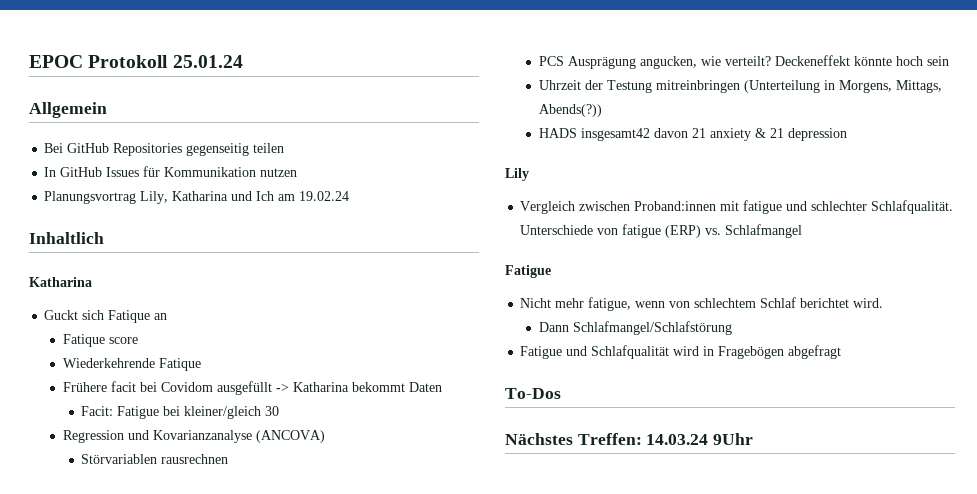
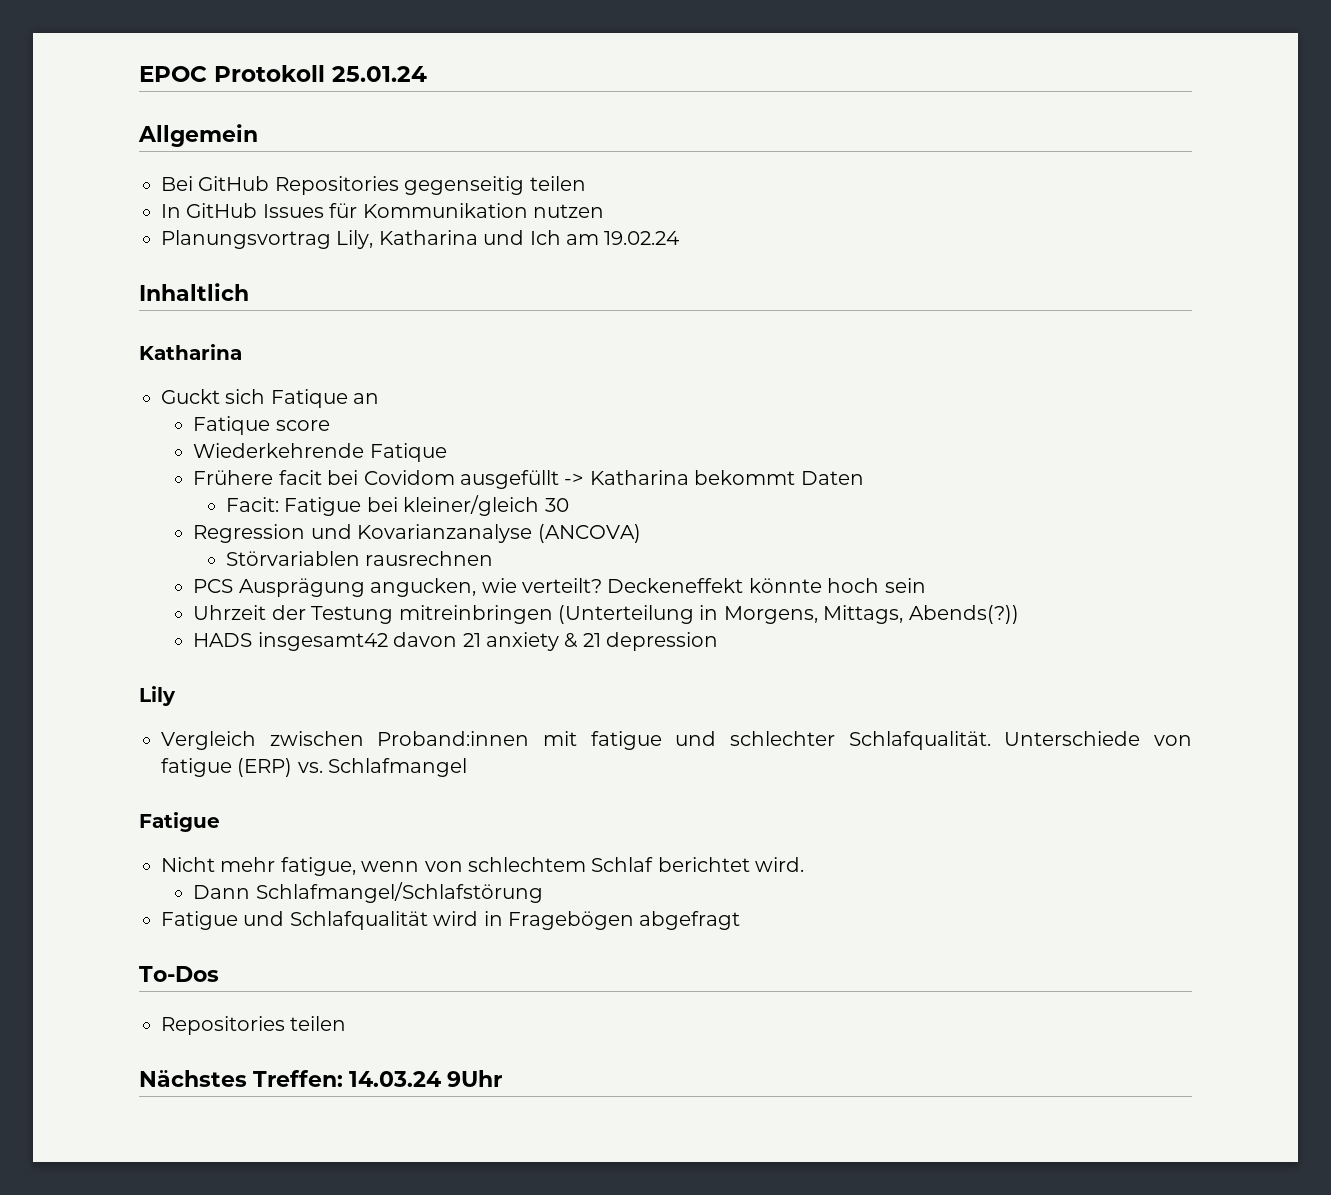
(561, 393) none -> [161,1016,347,1035] // Repositories teilen

